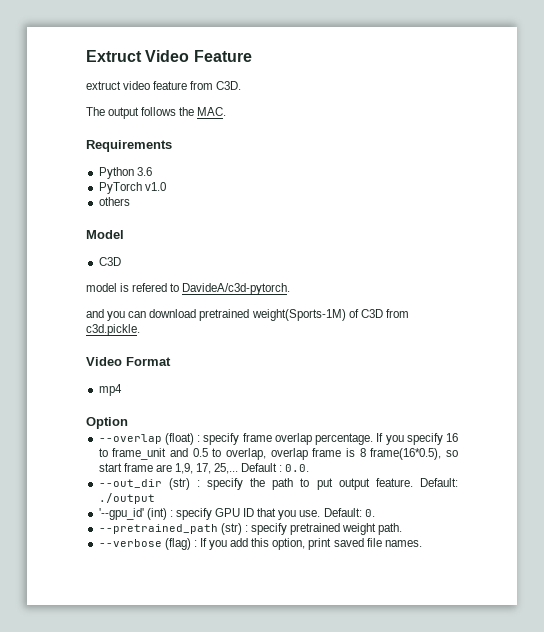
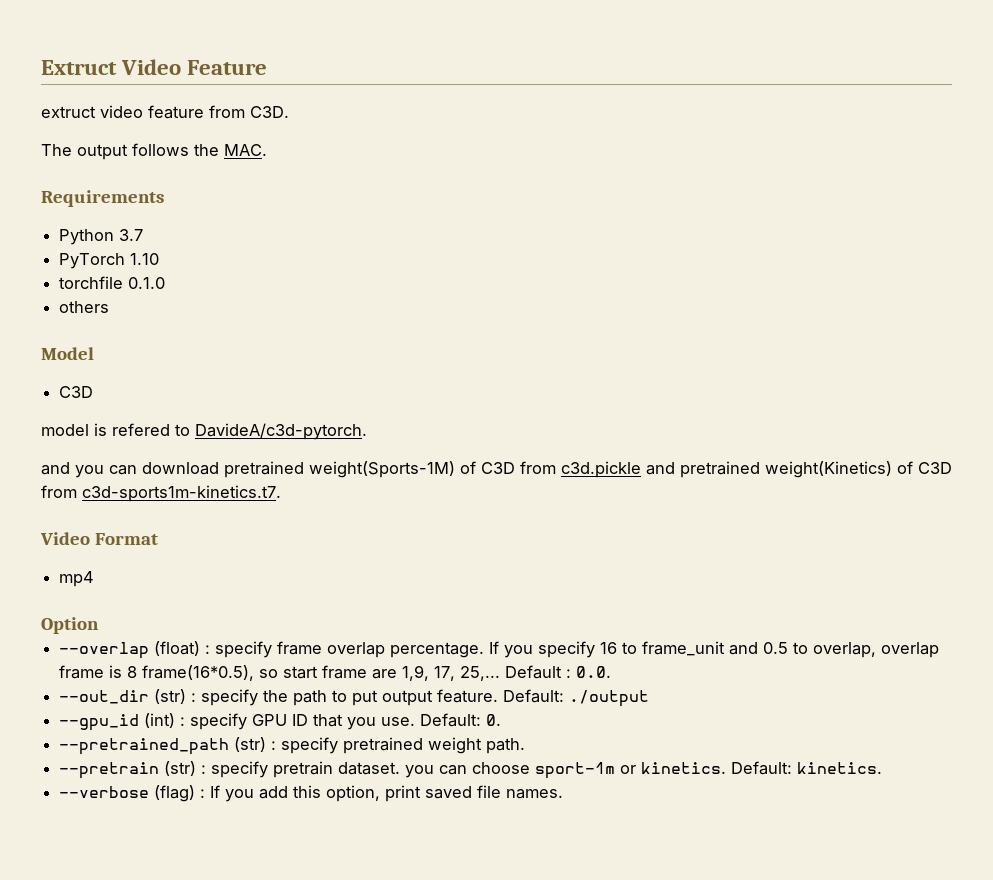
[136,167,152,176] 3.6 -> [119,229,144,241] 3.7
[144,182,166,191] v1.0 -> [130,253,160,265] [59,276,166,289] 1.10 // torchfile 0.1.0
[86,324,140,336] c3d.pickle. -> [561,461,952,478] [41,485,281,502] c3d.pickle and pretrained weight(Kinetics) of C3D from c3d-sports1m-kinetics.t7.
[98,508,144,520] '--gpu_id' -> [59,714,140,731] --gpu_id
(403, 529) none -> [59,761,883,779] // --pretrain (str) : specify pretrain dataset. you can choose sport-1m or kinetics. Default: kinetics.

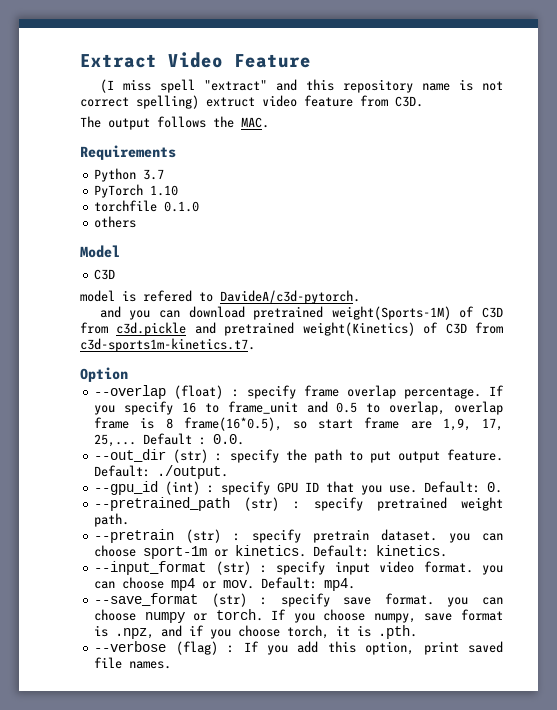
[41,60,117,75] Extruct -> [80,54,157,68] Extract
(268, 67) none -> [99,79,503,93] [80,95,199,109] (I miss spell "extract" and this repository name is not correct spelling)
[40,532,159,545] [59,571,95,587] // Video Format // mp4 -> (255, 345) none
[569,690,650,707] ./output -> [157,465,229,479] ./output.
(883, 768) none -> [94,561,503,575] [94,577,356,591] [94,593,503,607] [94,609,503,623] [94,625,418,639] // --input_format (str) : specify input video format. you can choose mp4 or mov. Default: mp4. // --save_format (str) : specify save format. you can choose numpy or torch. If you choose numpy, save format is .npz, and if you choose torch, it is .pth.

